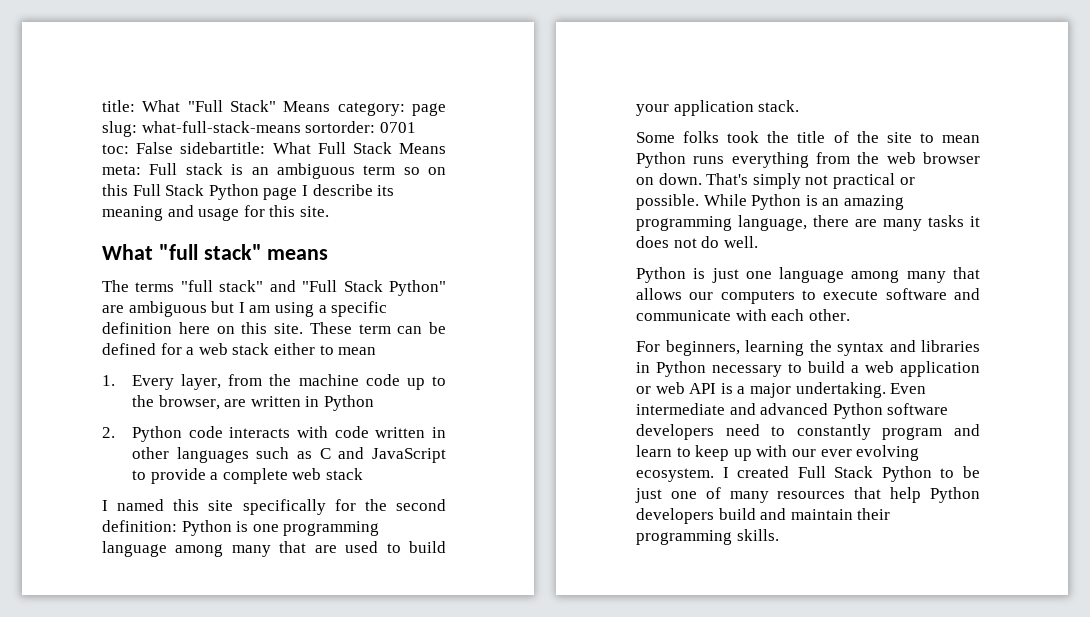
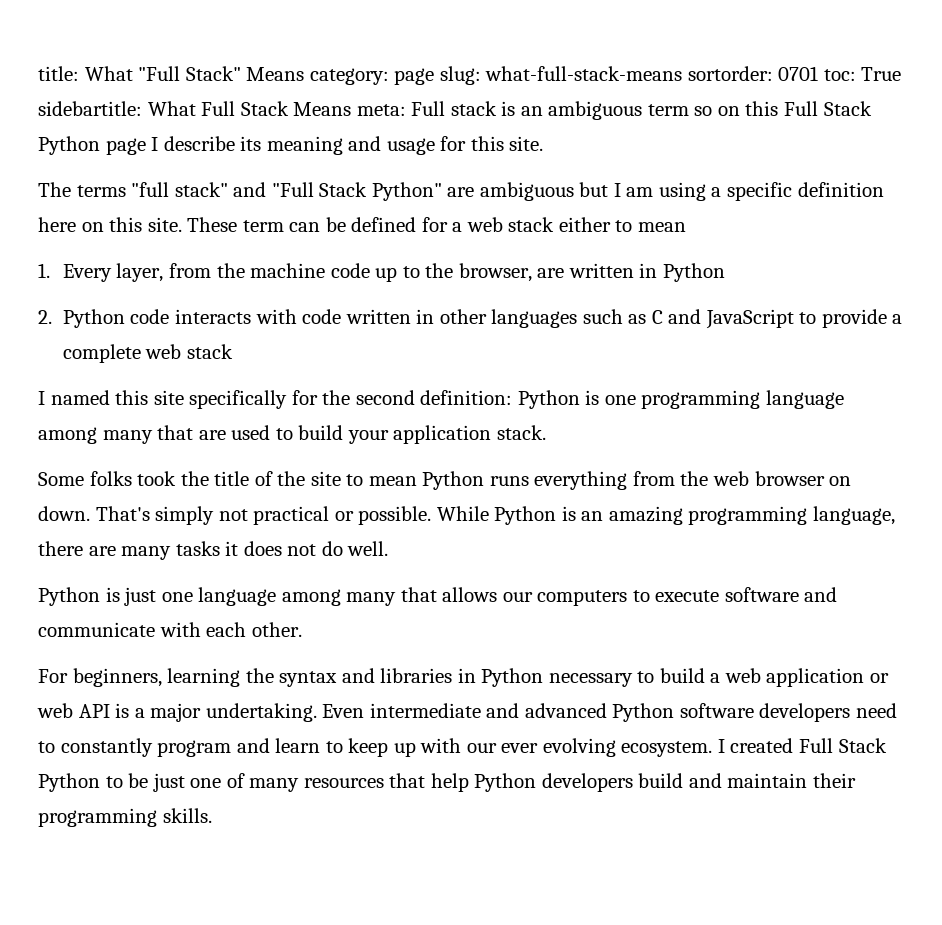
[136,142,174,154] False -> [861,67,902,81] True
[102,244,329,260] // What "full stack" means -> (544, 143) none

